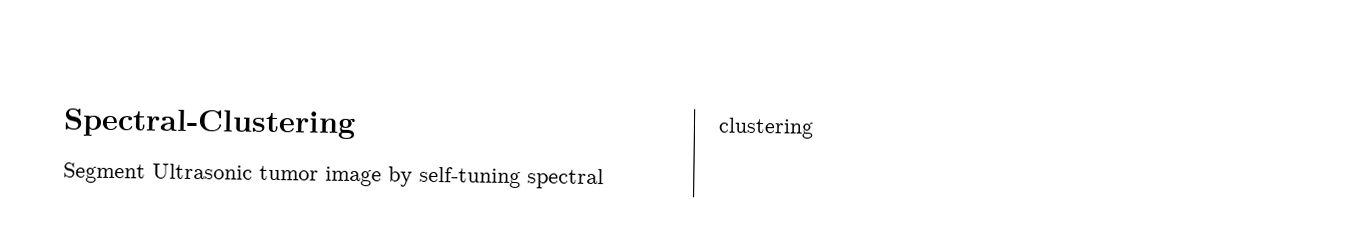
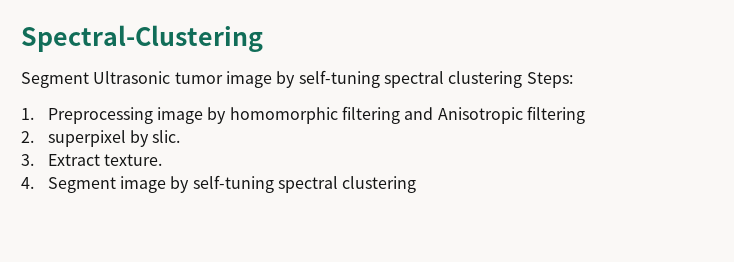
(814, 128) none -> [526,72,573,88] [21,106,586,124] [21,130,181,147] [21,154,163,166] [21,175,417,193] Steps: // 1. Preprocessing image by homomorphic filtering and Anisotropic filtering // 2. superpixel by slic. // 3. Extract texture. // 4. Segment image by self-tuning spectral clustering

